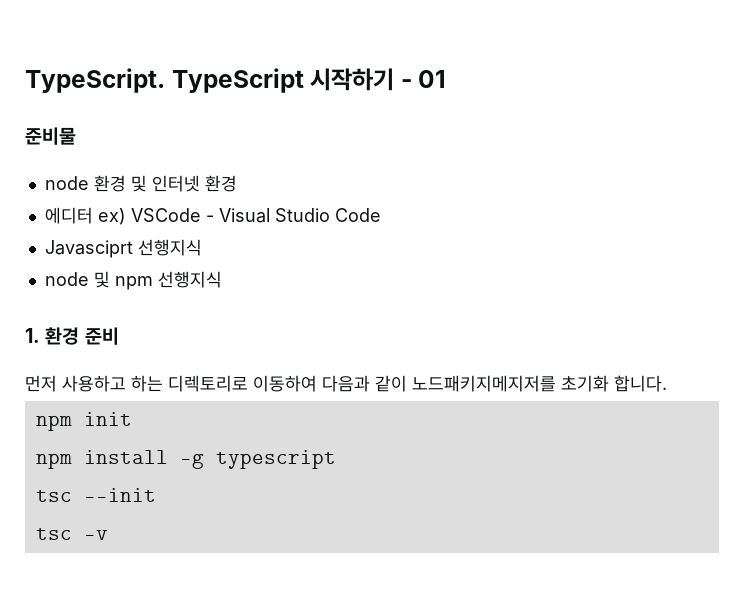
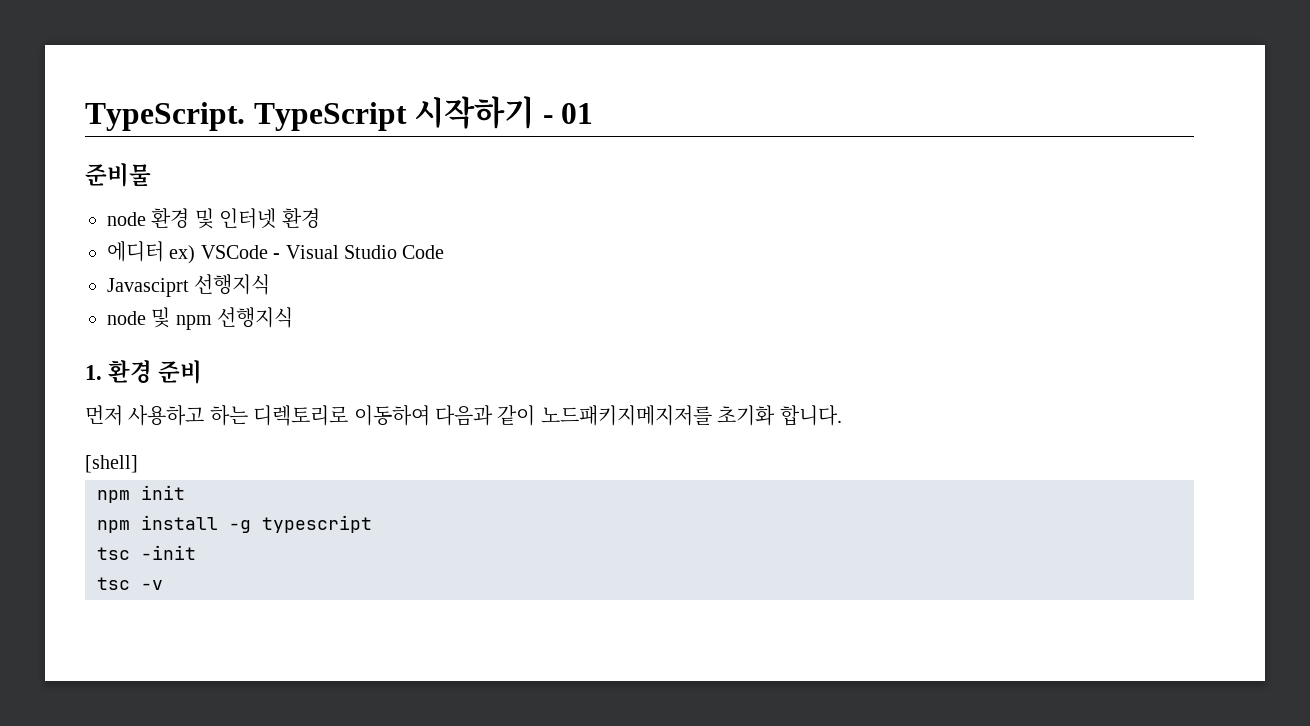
(667, 383) none -> [85,455,138,473] // [shell]
[83,488,156,502] --init -> [141,545,196,560] -init

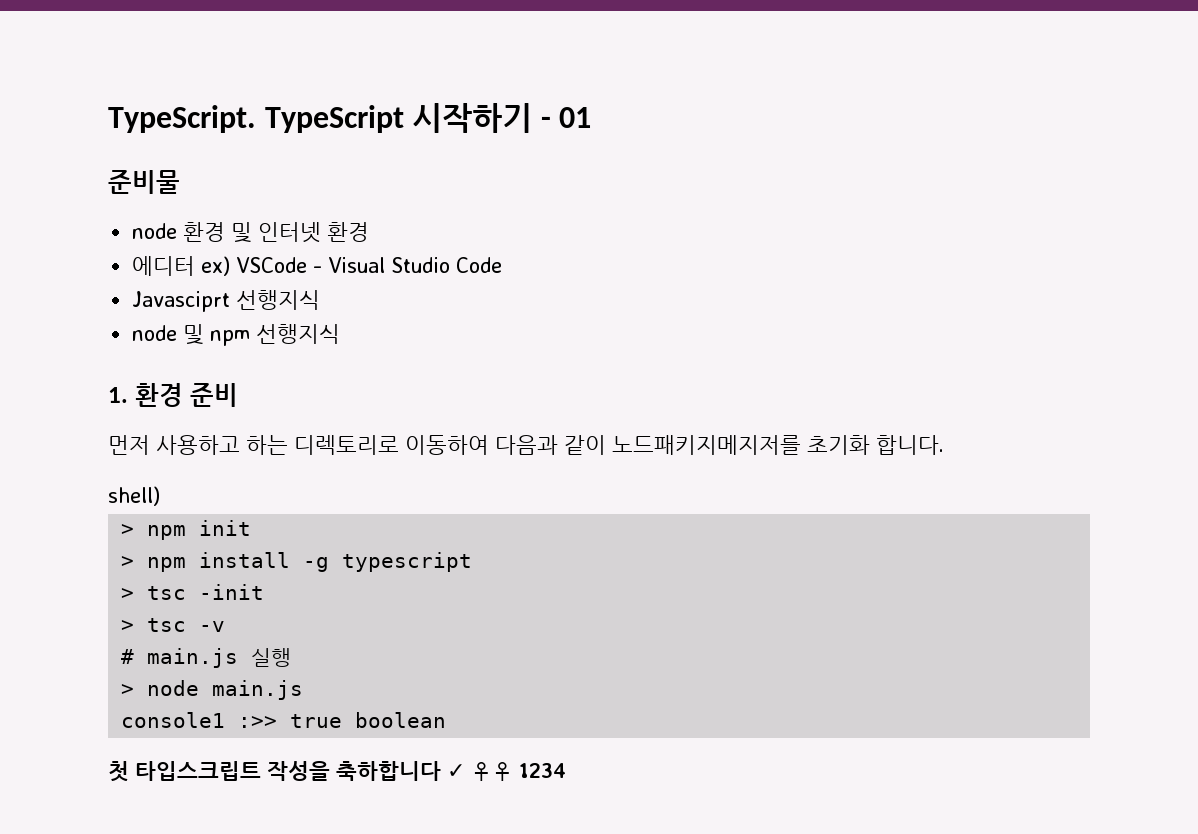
[85,455,138,473] [shell] // -> [108,486,160,506] [121,524,135,536] shell) // >
(185, 492) none -> [121,556,135,568] >
(372, 524) none -> [121,588,135,600] >
(196, 552) none -> [121,620,135,632] >
(163, 585) none -> [121,648,292,668] [121,680,304,700] [121,712,447,728] [108,761,566,782] // # main.js 실행 // > node main.js // console1 :>> true boolean // 첫 타입스크립트 작성을 축하합니다 ✓ ♀♀ 1234

